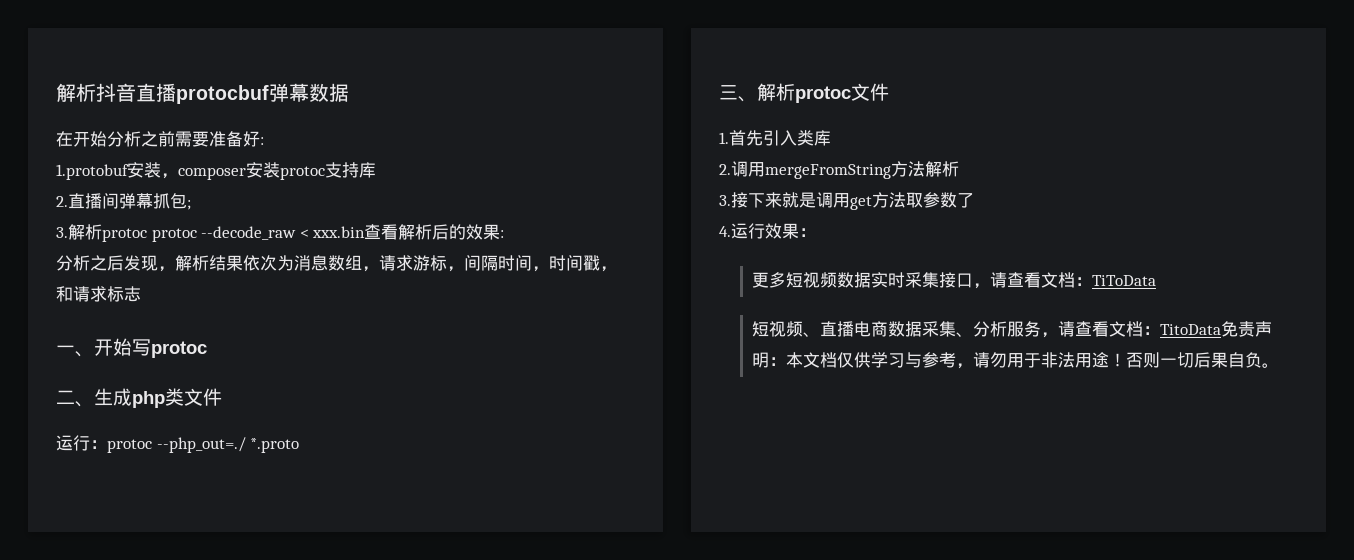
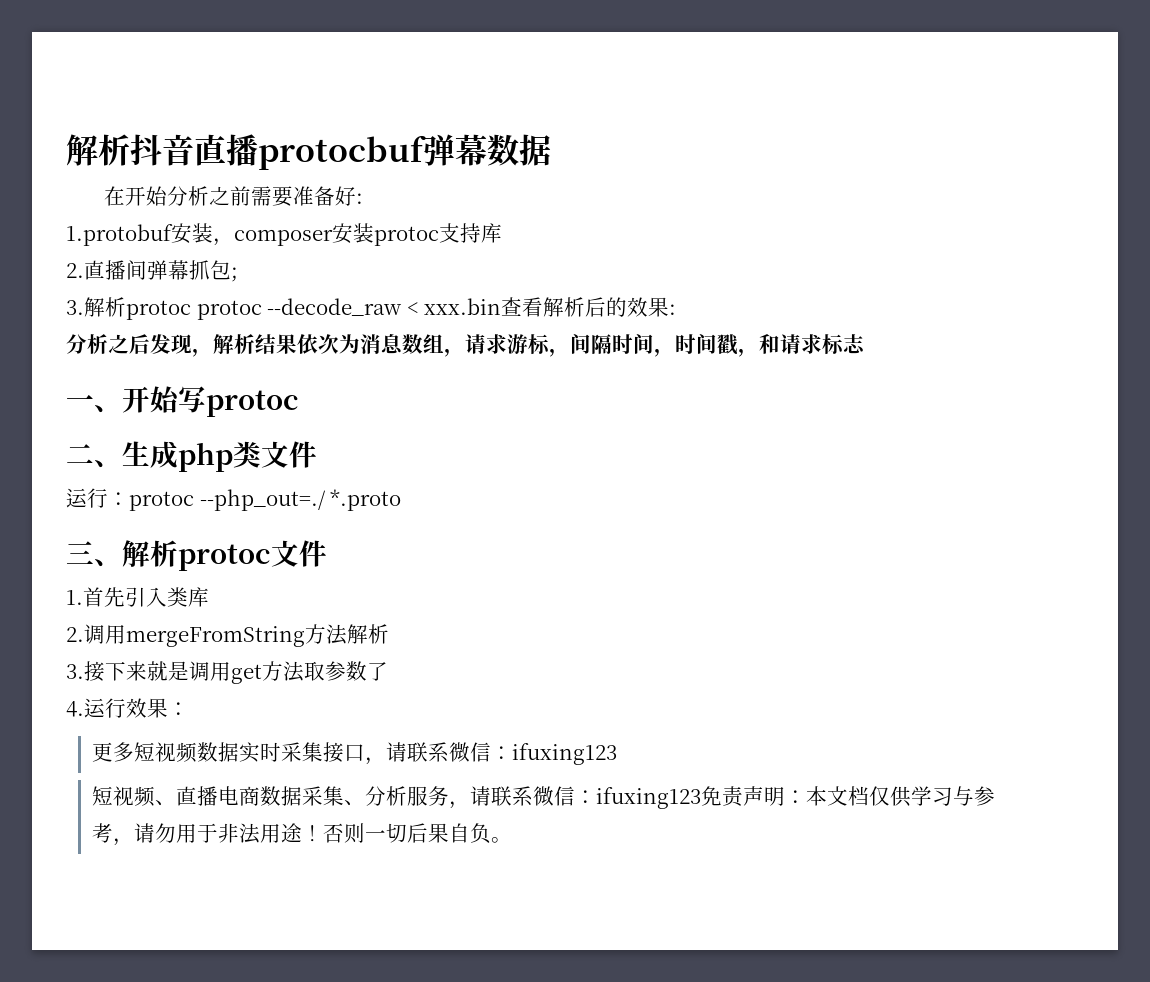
[1007,272,1157,288] 查看文档：TiToData -> [407,742,618,765] 联系微信：ifuxing123
[1075,321,1222,337] 查看文档：TitoData -> [491,786,702,809] 联系微信：ifuxing123

